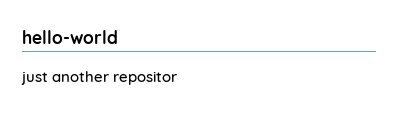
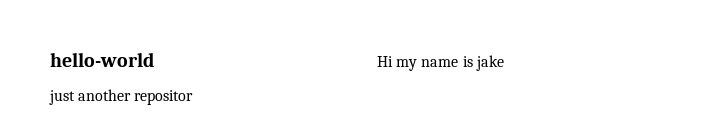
(178, 78) none -> [377,55,504,71] // Hi my name is jake

